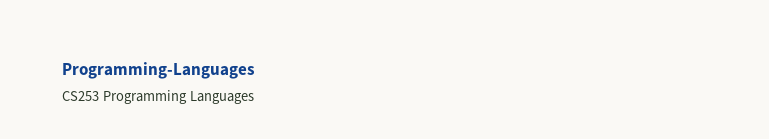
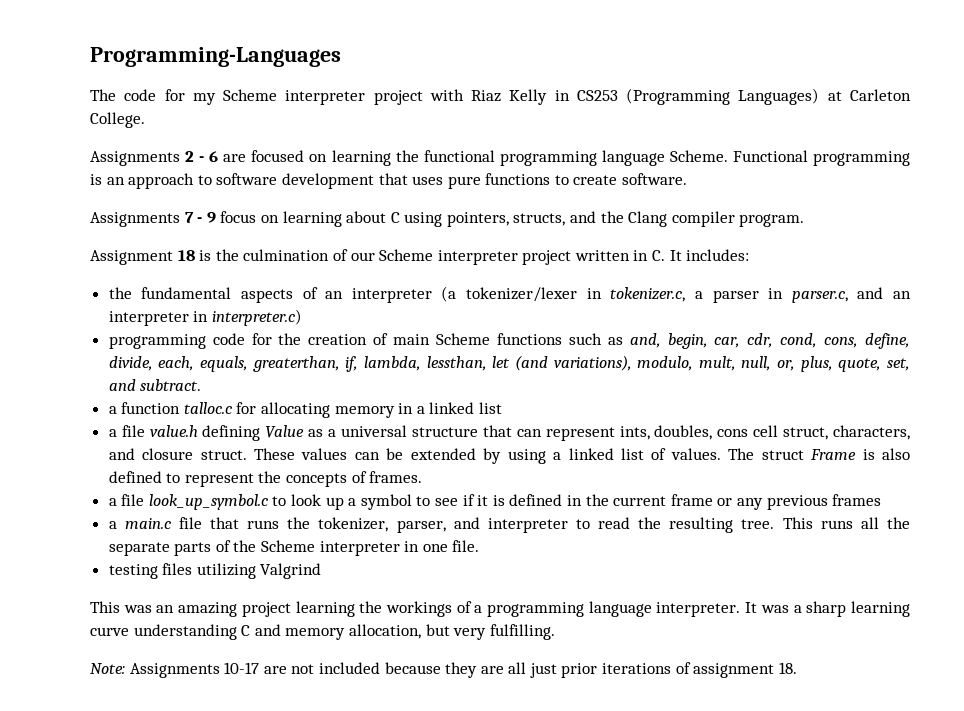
[62,90,254,104] CS253 Programming Languages -> [90,88,911,105] [90,112,145,128] [90,150,910,166] [90,173,688,189] [90,211,805,227] [90,249,750,265] [108,286,911,303] [108,309,302,326] [108,333,910,349] [108,355,910,372] [108,379,202,391] [108,402,503,418] [108,425,910,441] [108,448,911,464] [108,471,423,487] [108,494,882,510] [108,517,910,533] [108,540,480,556] [108,563,322,579] [90,601,911,617] [90,624,555,640] [90,662,797,678] The code for my Scheme interpreter project with Riaz Kelly in CS253 (Programming Languages) at Carleton College. // Assignments 2 - 6 are focused on learning the functional programming language Scheme. Functional programming is an approach to software development that uses pure functions to create software. // Assignments 7 - 9 focus on learning about C using pointers, structs, and the Clang compiler program. // Assignment 18 is the culmination of our Scheme interpreter project written in C. It includes: // the fundamental aspects of an interpreter (a tokenizer/lexer in tokenizer.c, a parser in parser.c, and an interpreter in interpreter.c) // programming code for the creation of main Scheme functions such as and, begin, car, cdr, cond, cons, define, divide, each, equals, greaterthan, if, lambda, lessthan, let (and variations), modulo, mult, null, or, plus, quote, set, and subtract. // a function talloc.c for allocating memory in a linked list // a file value.h defining Value as a universal structure that can represent ints, doubles, cons cell struct, characters, and closure struct. These values can be extended by using a linked list of values. The struct Frame is also defined to represent the concepts of frames. // a file look_up_symbol.c to look up a symbol to see if it is defined in the current frame or any previous frames // a main.c file that runs the tokenizer, parser, and interpreter to read the resulting tree. This runs all the separate parts of the Scheme interpreter in one file. // testing files utilizing Valgrind // This was an amazing project learning the workings of a programming language interpreter. It was a sharp learning curve understanding C and memory allocation, but very fulfilling. // Note: Assignments 10-17 are not included because they are all just prior iterations of assignment 18.

